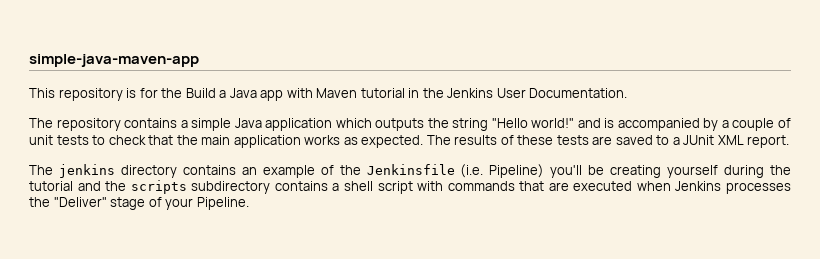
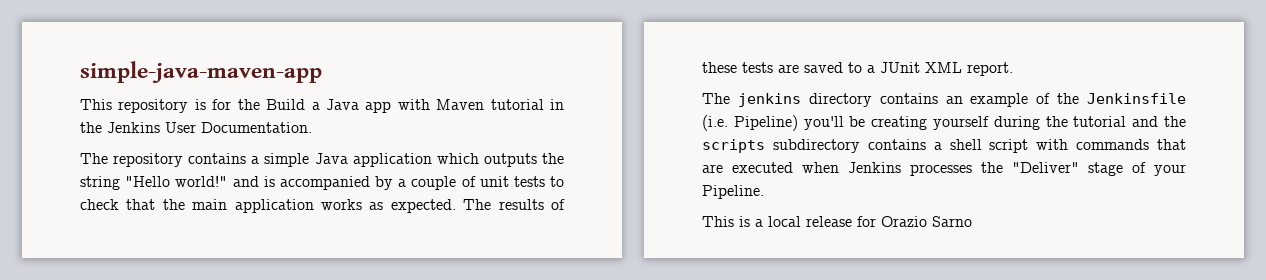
(249, 203) none -> [702,216,972,227] // This is a local release for Orazio Sarno

